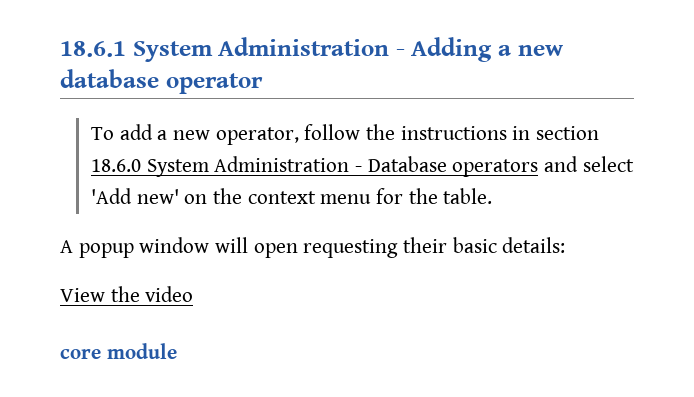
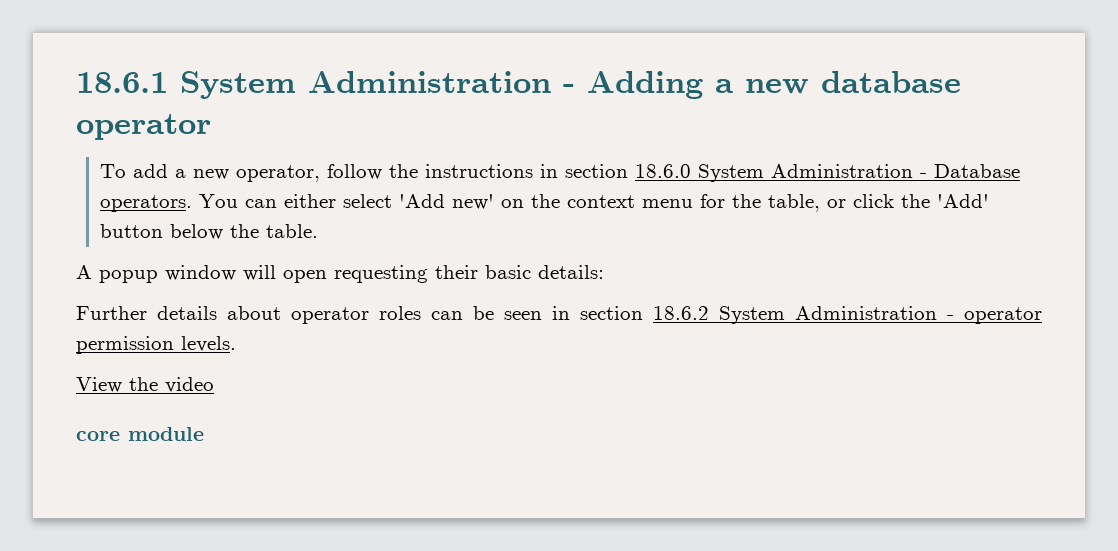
[452,156,579,177] operators and -> [99,194,336,212] operators. You can either
(438, 196) none -> [767,194,989,212] [99,224,259,240] table, or click the 'Add' button below the
(566, 245) none -> [76,306,1042,324] [76,336,236,354] // Further details about operator roles can be seen in section 18.6.2 System Administration - operator permission levels.

